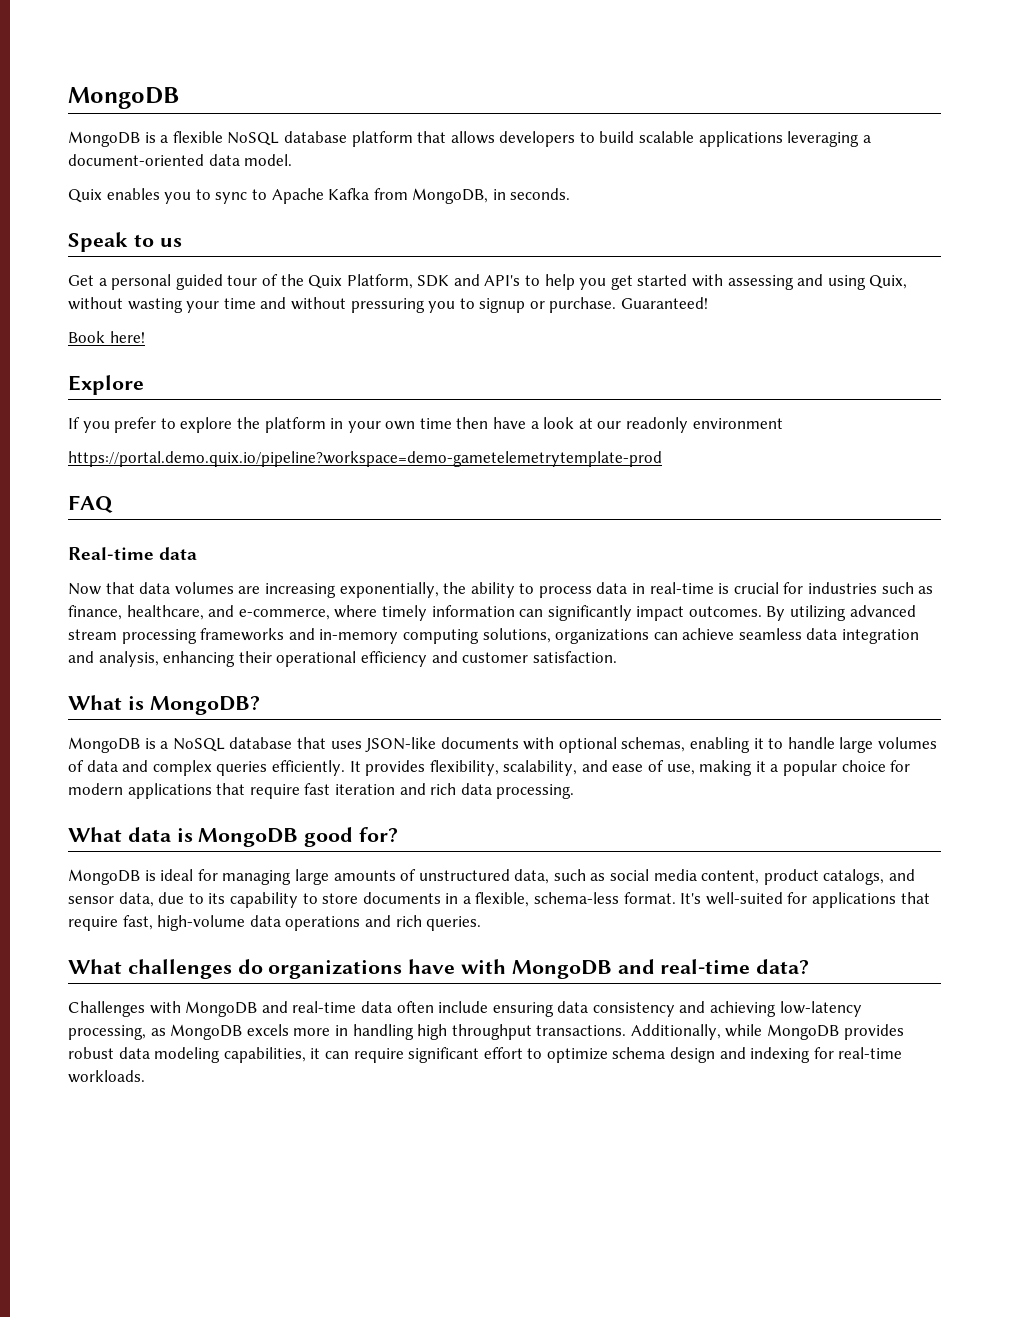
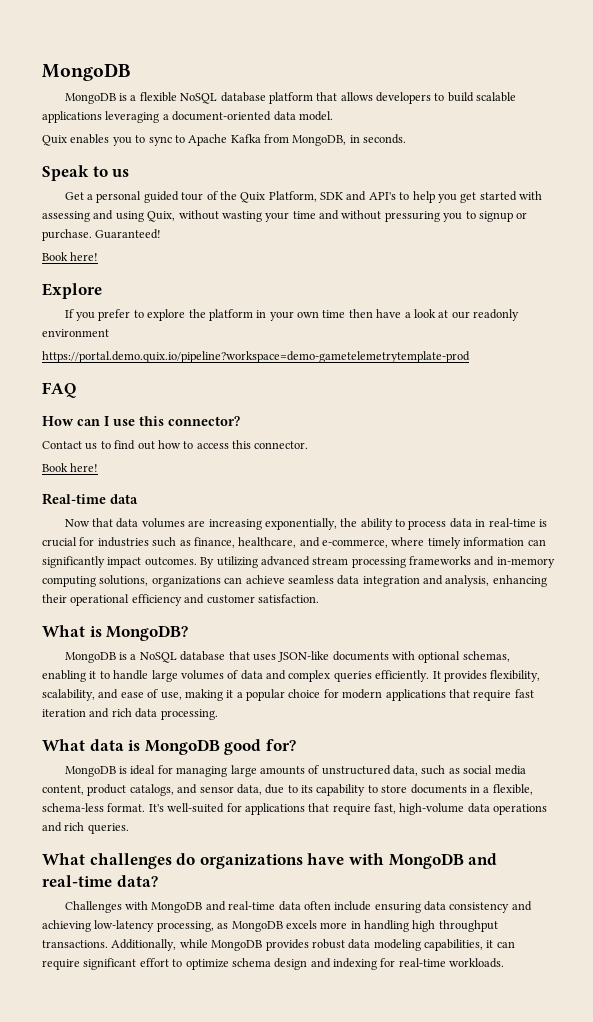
(113, 504) none -> [42,416,240,426] [42,440,309,450] [42,463,99,472] // How can I use this connector? // Contact us to find out how to access this connector. // Book here!

